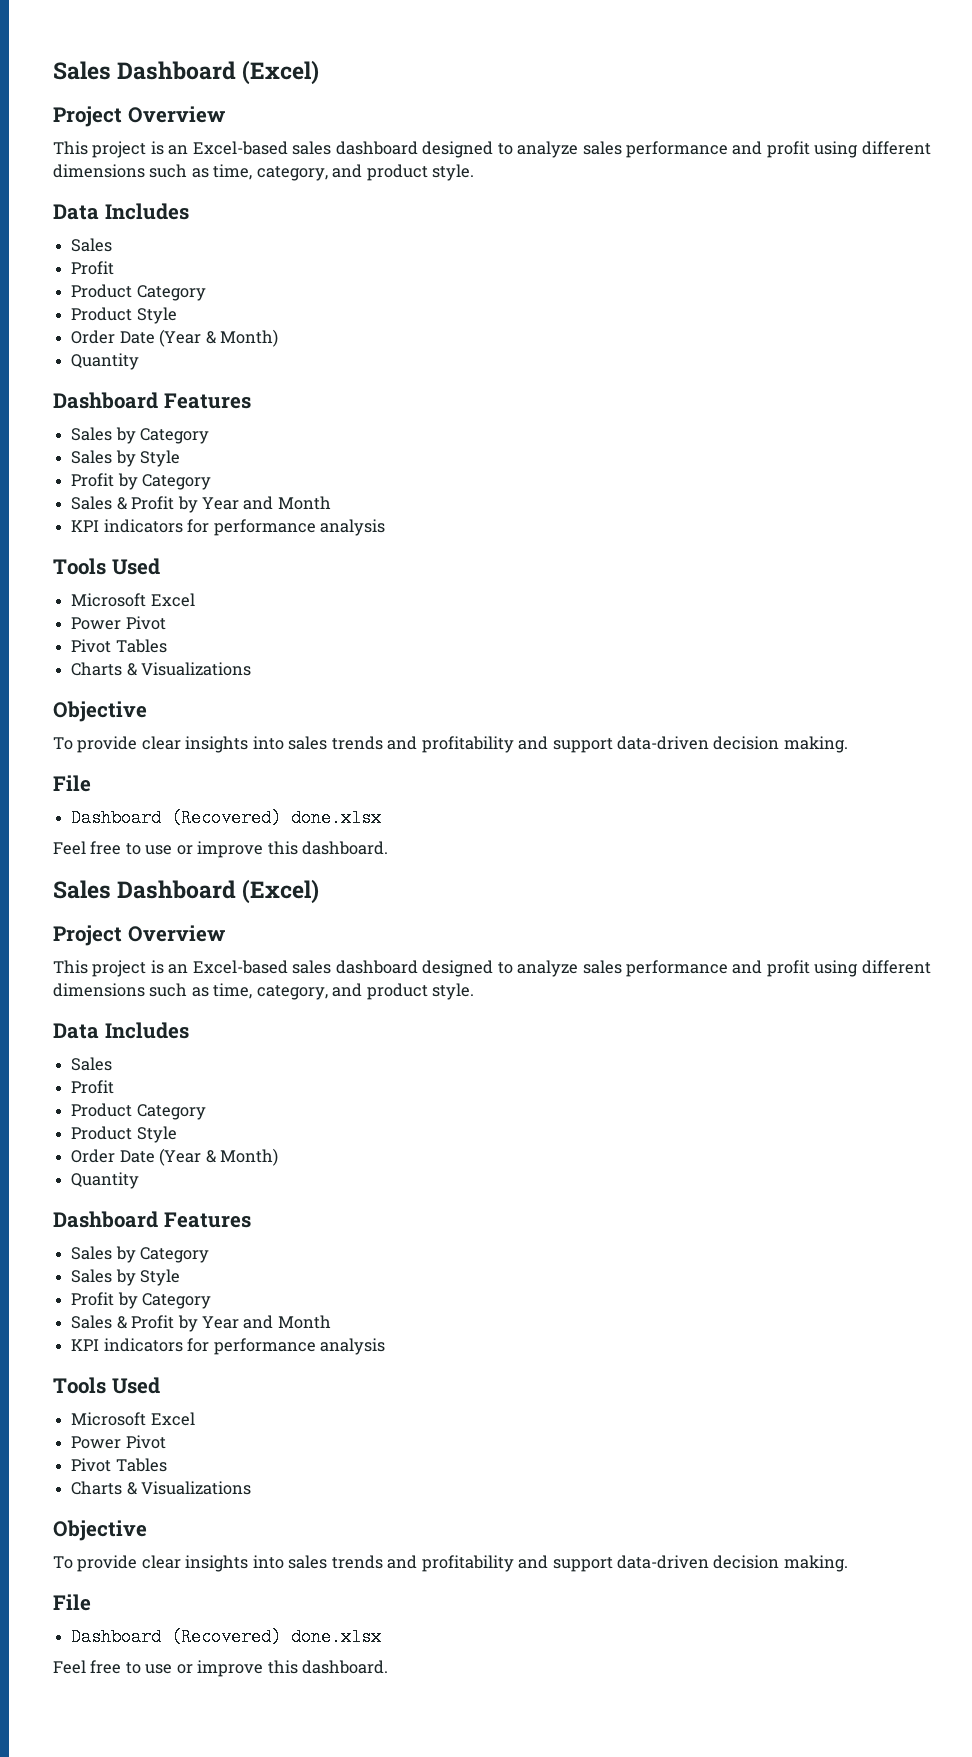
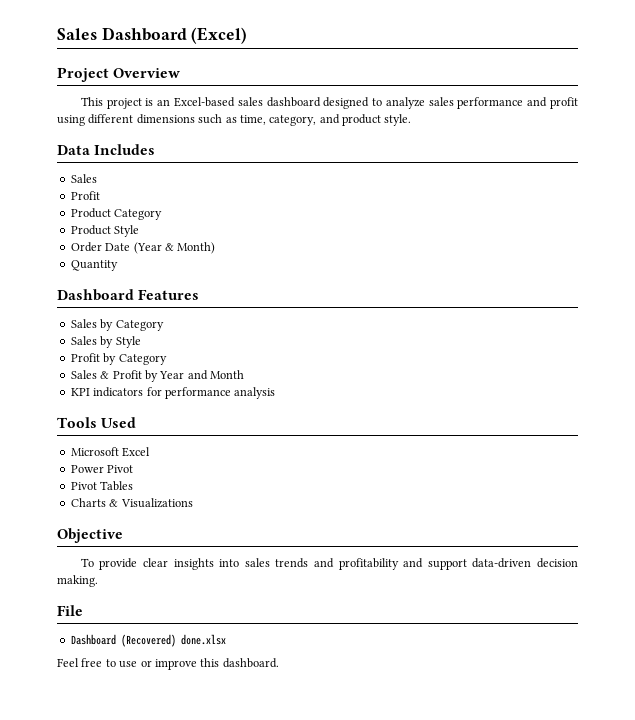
[53,879,320,904] [53,925,225,946] [53,960,931,977] [53,983,475,1000] [53,1022,189,1039] [71,1057,113,1071] [71,1080,115,1094] [71,1103,206,1120] [71,1126,177,1143] [71,1148,278,1166] [71,1172,140,1189] [53,1211,251,1228] [71,1246,210,1263] [71,1269,181,1286] [71,1292,212,1309] [71,1315,331,1332] [71,1338,385,1355] [53,1377,160,1394] [71,1412,195,1426] [71,1435,166,1449] [71,1458,167,1472] [71,1481,252,1495] [53,1520,147,1541] [53,1555,848,1572] [53,1594,91,1611] [71,1628,382,1646] [53,1660,389,1677] // Sales Dashboard (Excel) // Project Overview // This project is an Excel-based sales dashboard designed to analyze sales performance and profit using different dimensions such as time, category, and product style. // Data Includes // Sales // Profit // Product Category // Product Style // Order Date (Year & Month) // Quantity // Dashboard Features // Sales by Category // Sales by Style // Profit by Category // Sales & Profit by Year and Month // KPI indicators for performance analysis // Tools Used // Microsoft Excel // Power Pivot // Pivot Tables // Charts & Visualizations // Objective // To provide clear insights into sales trends and profitability and support data-driven decision making. // File // Dashboard (Recovered) done.xlsx // Feel free to use or improve this dashboard. -> (279, 663) none

